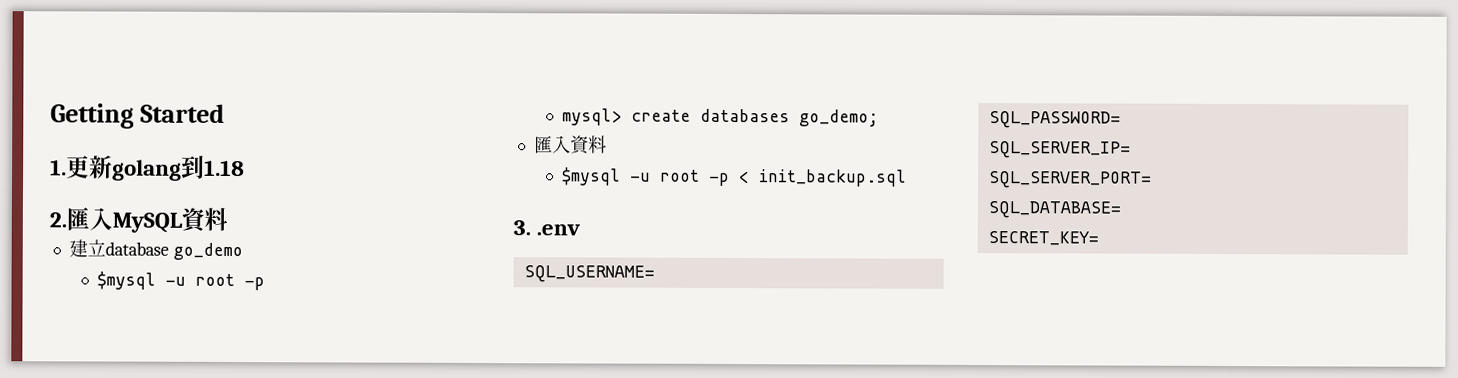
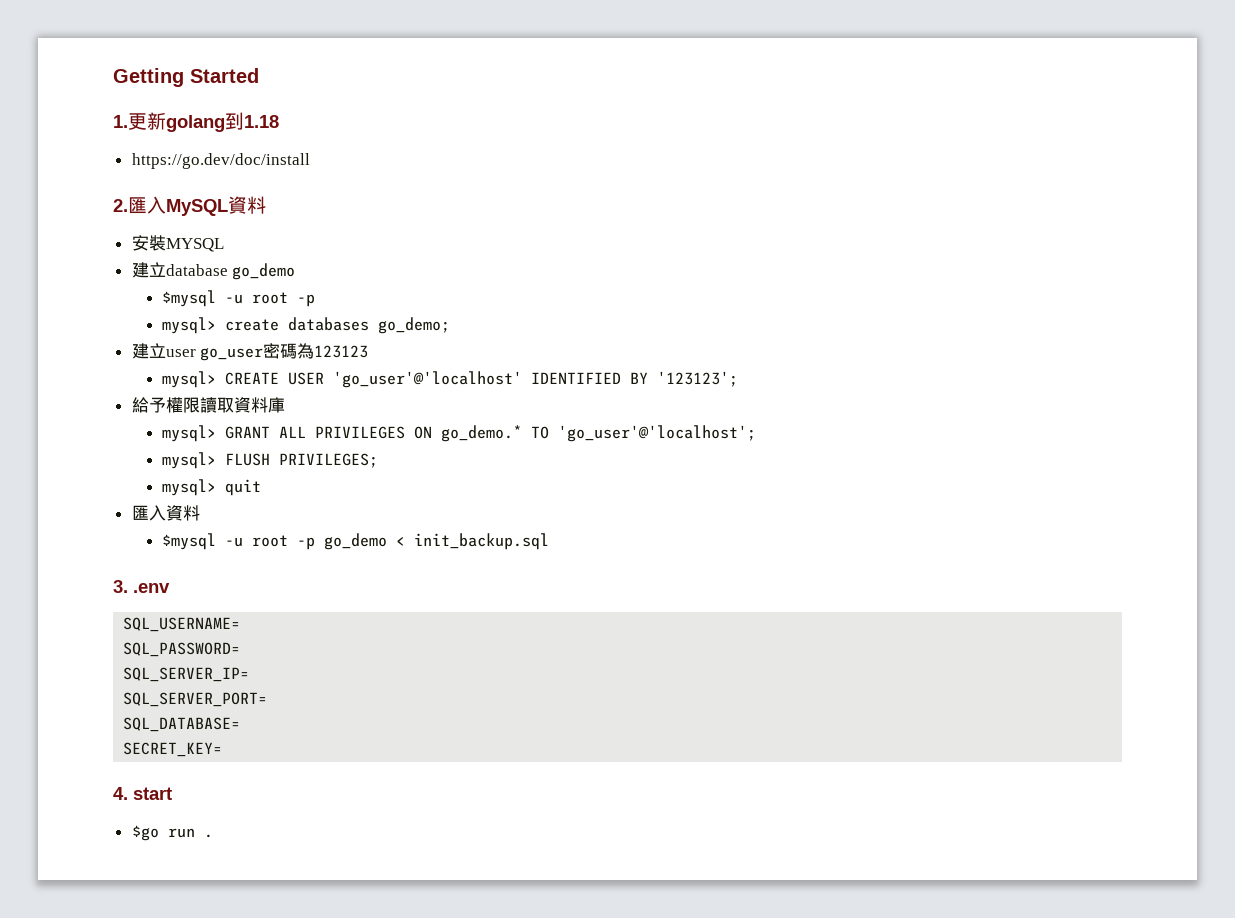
(245, 168) none -> [131,153,310,169] // https://go.dev/doc/install
(228, 219) none -> [131,235,224,252] // 安裝MYSQL
(879, 118) none -> [131,343,369,361] [161,371,738,388] [131,397,285,413] [161,425,756,442] [161,452,378,469] [161,479,261,496] // 建立user go_user密碼為123123 // mysql> CREATE USER 'go_user'@'localhost' IDENTIFIED BY '123123'; // 給予權限讀取資料庫 // mysql> GRANT ALL PRIVILEGES ON go_demo.* TO 'go_user'@'localhost'; // mysql> FLUSH PRIVILEGES; // mysql> quit
(730, 179) none -> [323,533,387,550] go_demo
(1099, 238) none -> [113,787,172,800] [131,825,213,841] // 4. start // $go run .

